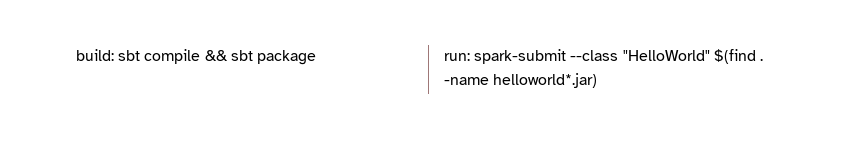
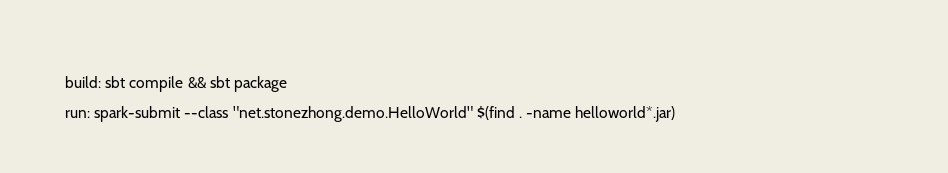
[622,50,710,61] "HelloWorld" -> [232,106,473,122] "net.stonezhong.demo.HelloWorld"

